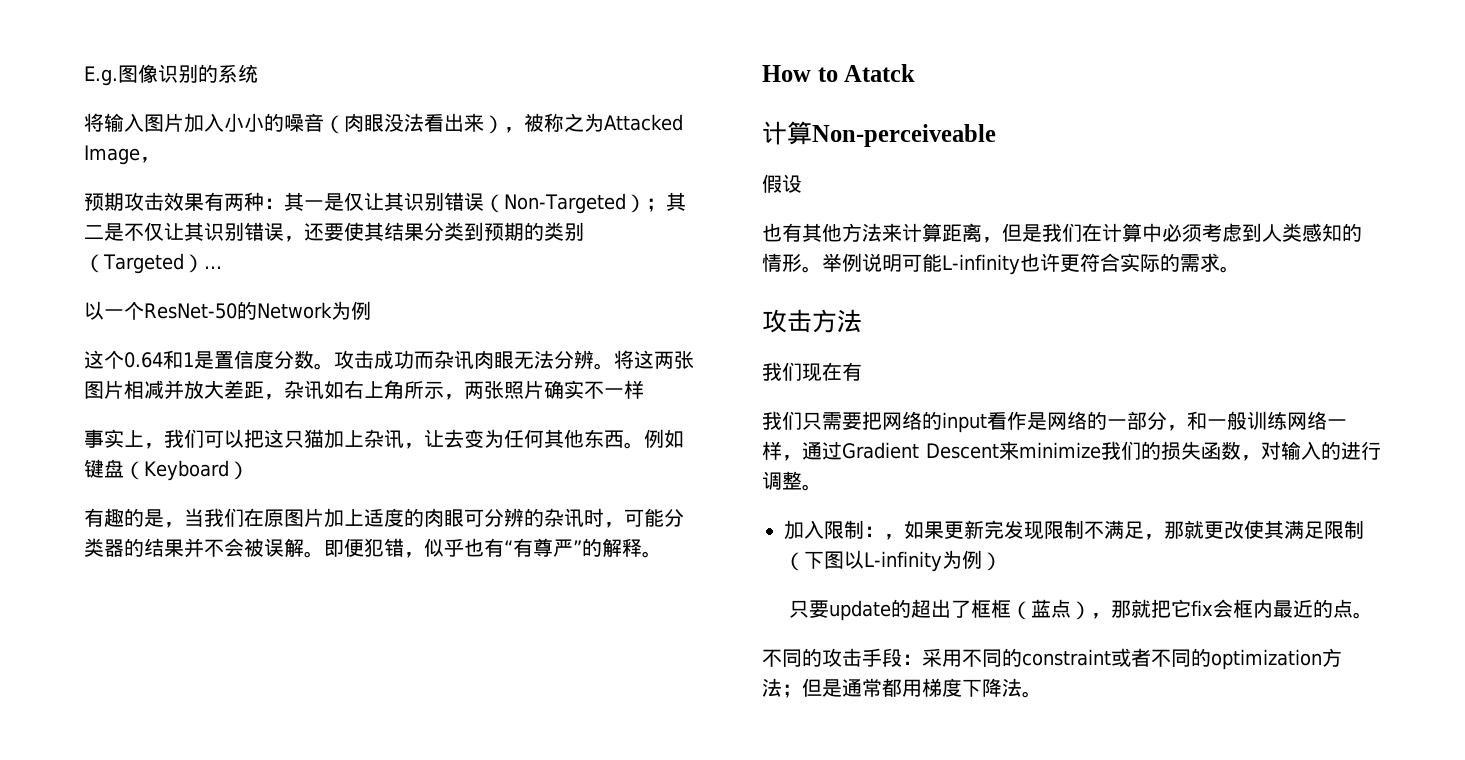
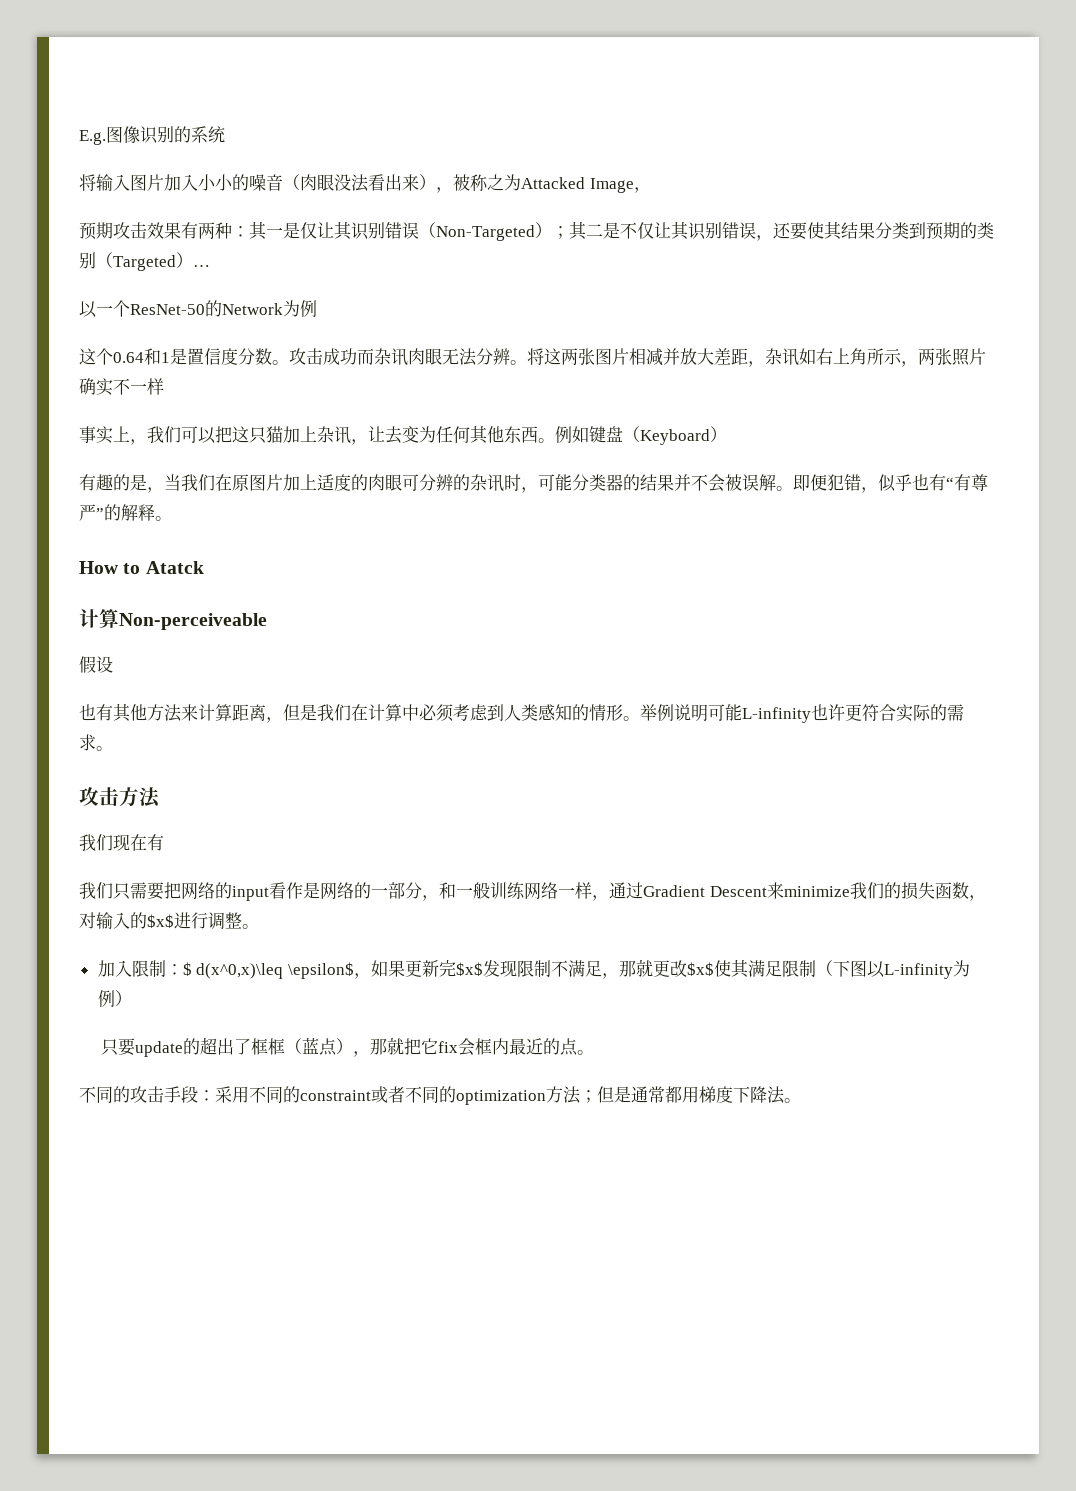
(1341, 450) none -> [147,914,174,928] $x$
(884, 531) none -> [182,962,354,979] $ d(x^0,x)\leq \epsilon$
(1004, 529) none -> [455,962,483,976] $x$
(1244, 529) none -> [686,962,714,976] $x$

